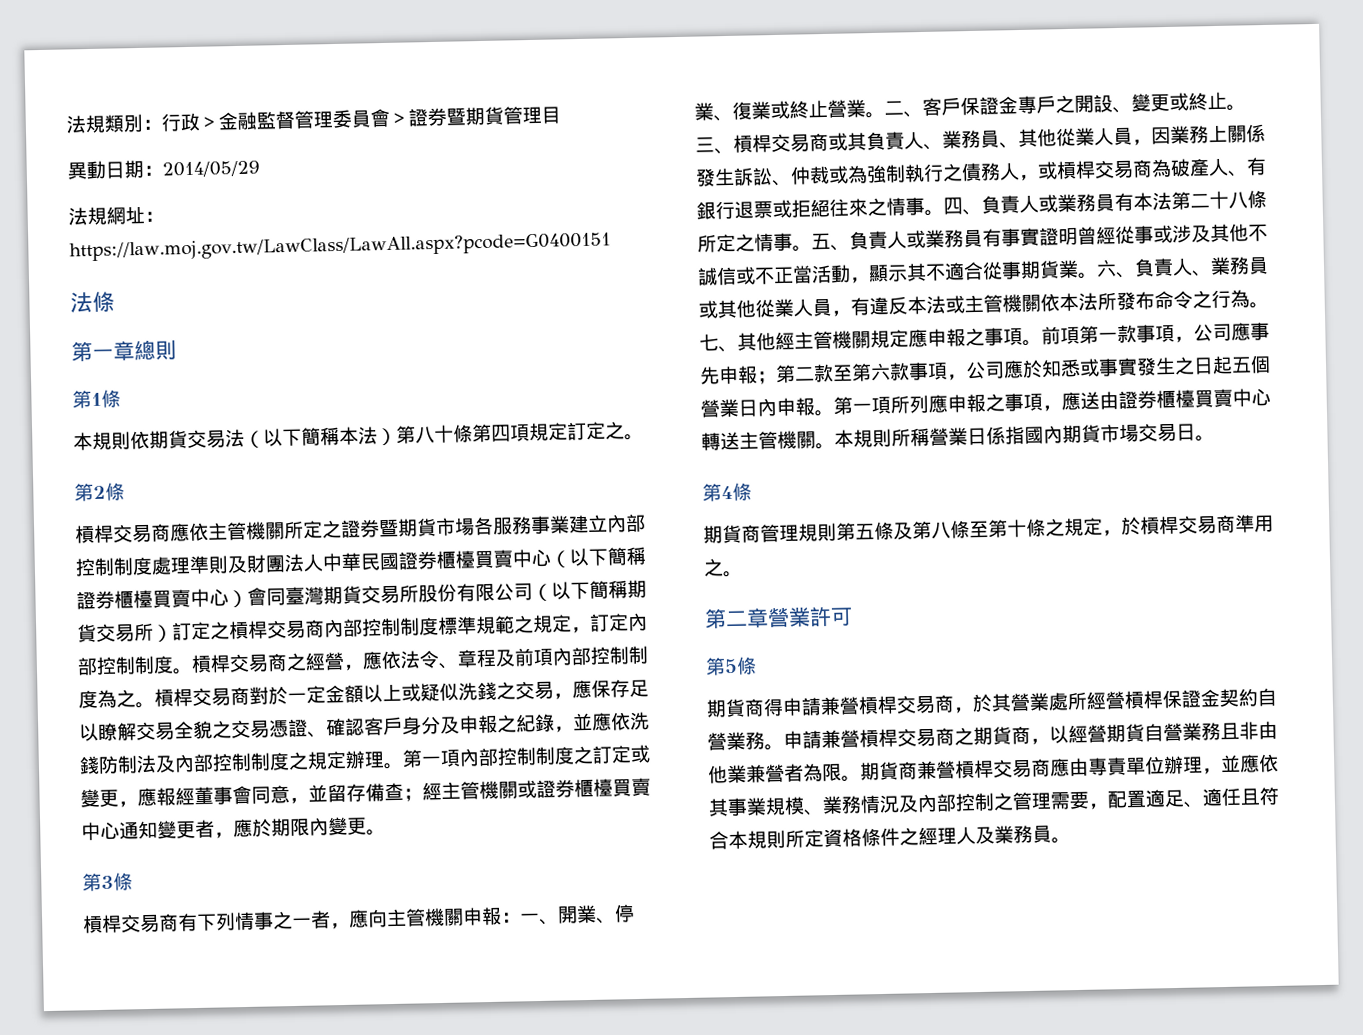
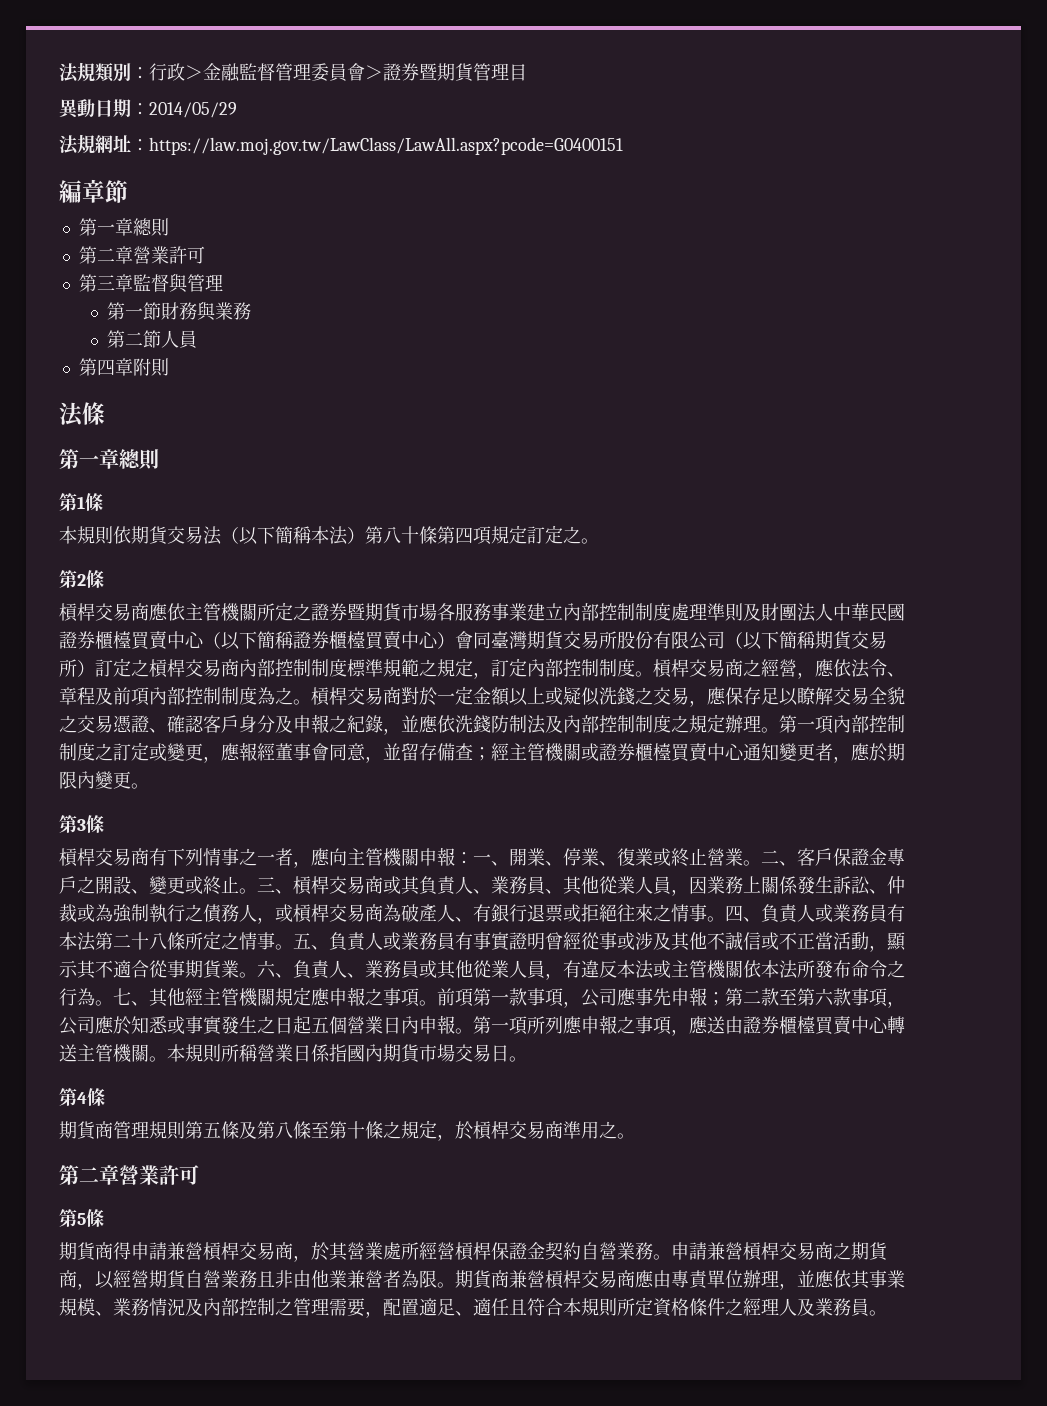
(611, 247) none -> [59,179,128,204] [78,218,169,237] [78,246,205,264] [78,273,223,293] [106,301,251,321] [106,330,197,348] [78,358,169,377] // 編章節 // 第一章總則 // 第二章營業許可 // 第三章監督與管理 // 第一節財務與業務 // 第二節人員 // 第四章附則

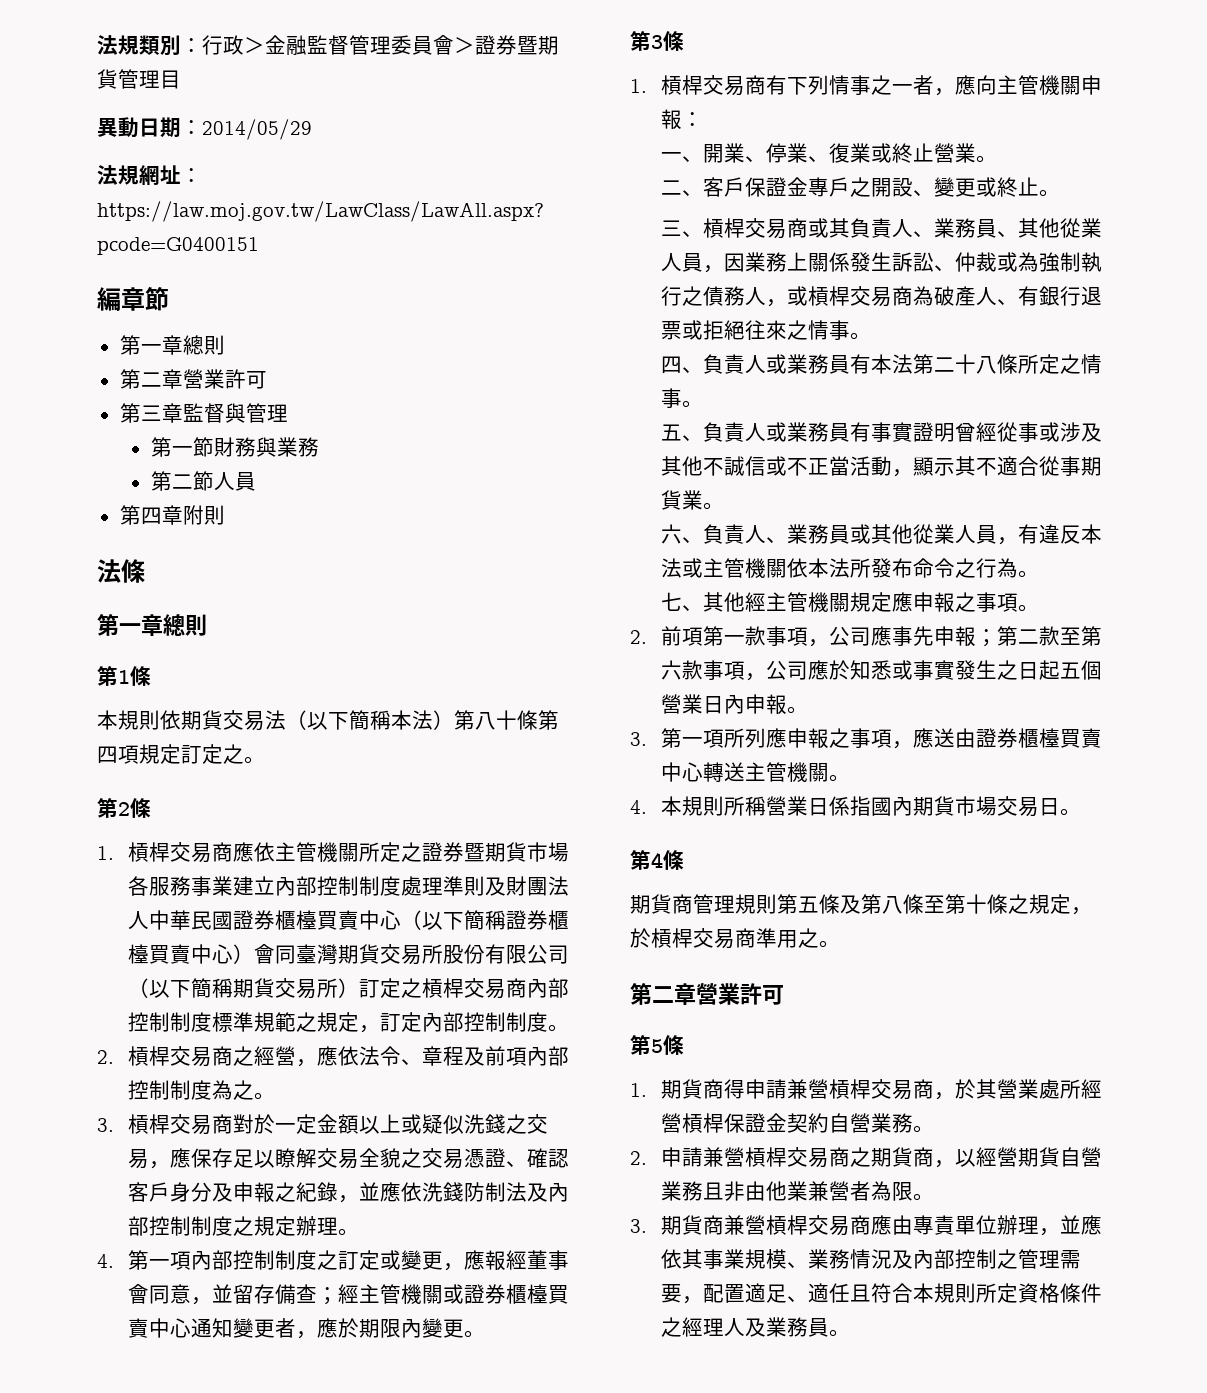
(104, 579) none -> [97,846,114,860] 1.
(653, 674) none -> [97,1050,114,1064] // 2.
(311, 702) none -> [97,1118,114,1132] // 3.
(779, 730) none -> [97,1254,114,1268] // 4.
(104, 824) none -> [630,79,647,93] 1.
(473, 858) none -> (704, 119) //
(761, 863) none -> (998, 159) //
(257, 891) none -> (1061, 193) //
(725, 919) none -> (872, 336) //
(293, 947) none -> (704, 404) //
(257, 975) none -> (725, 506) //
(113, 1003) none -> (1040, 574) //
(437, 1003) none -> [630,630,647,644] // 2.
(473, 1031) none -> [630,732,647,746] // 3.
(167, 1059) none -> [630,800,647,814] // 4.
(104, 1218) none -> [630,1083,647,1097] 1.
(671, 1257) none -> [630,1151,647,1165] // 2.
(455, 1285) none -> [630,1219,647,1233] // 3.

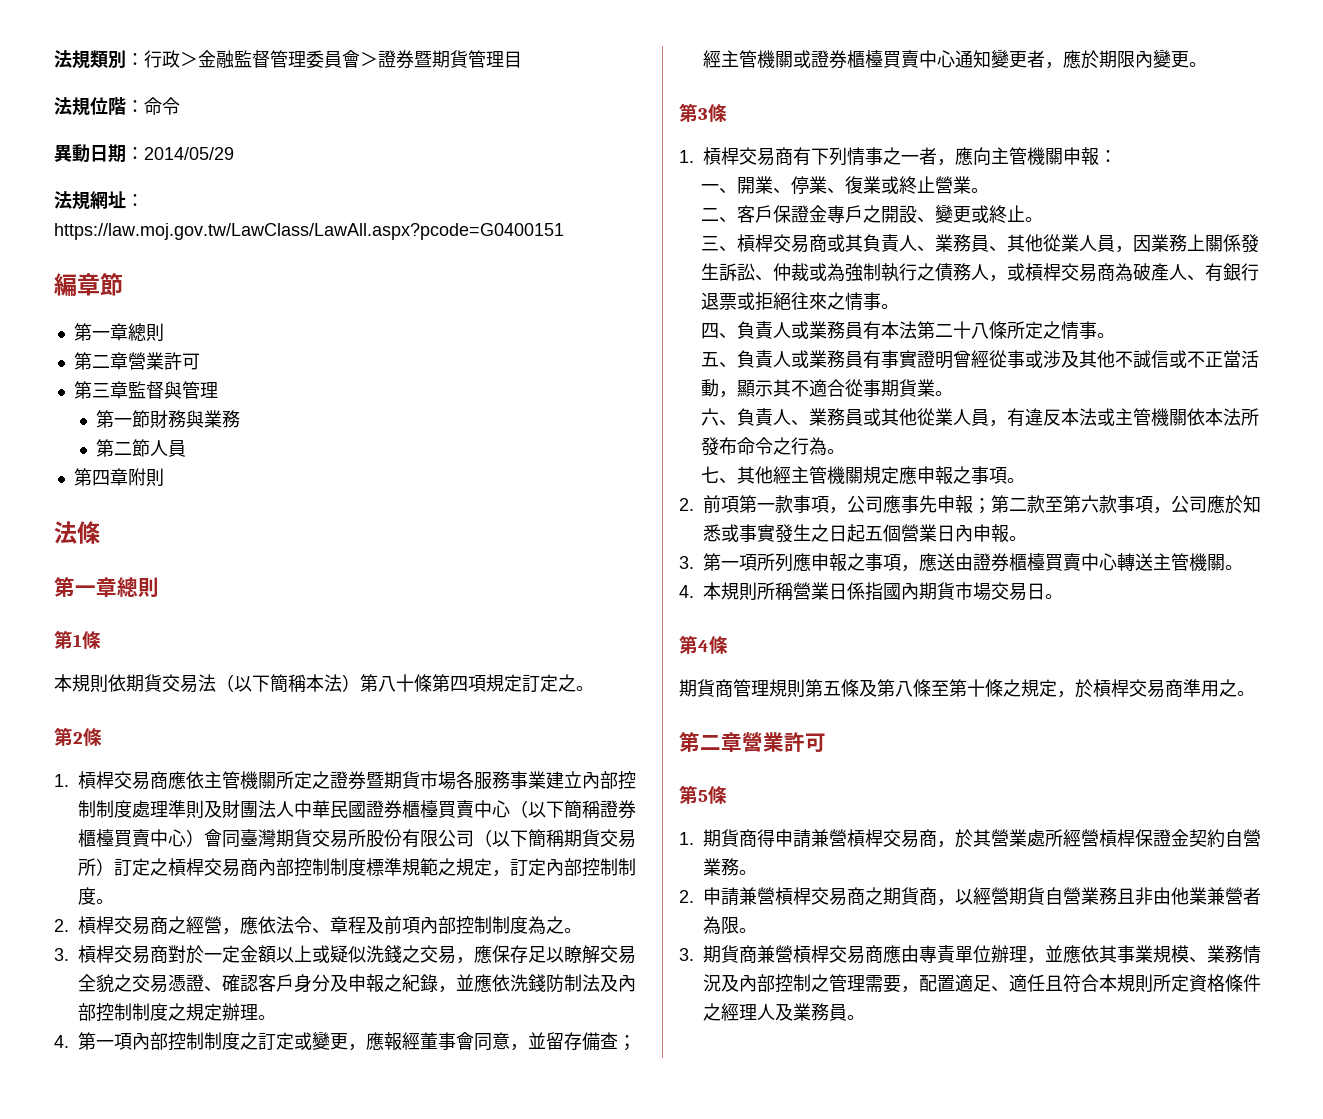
(181, 79) none -> [54,97,180,116] // 法規位階：命令

